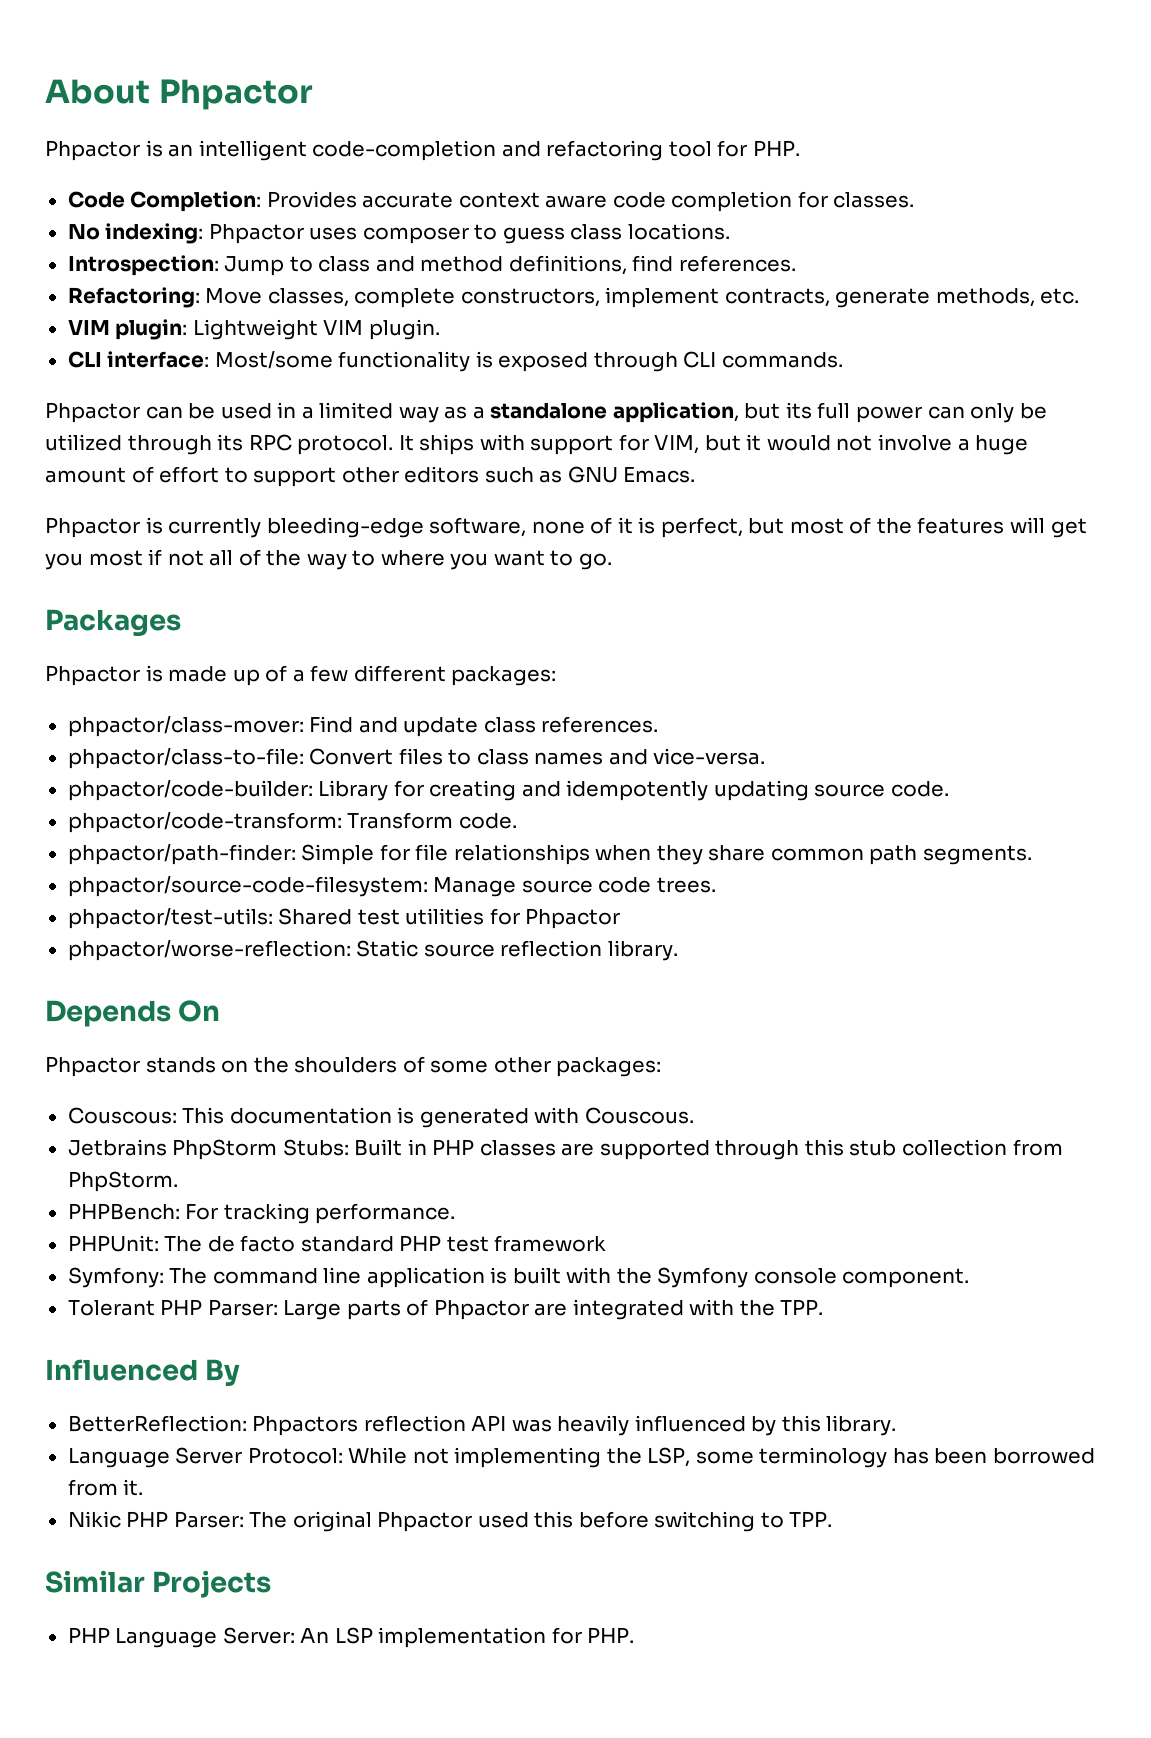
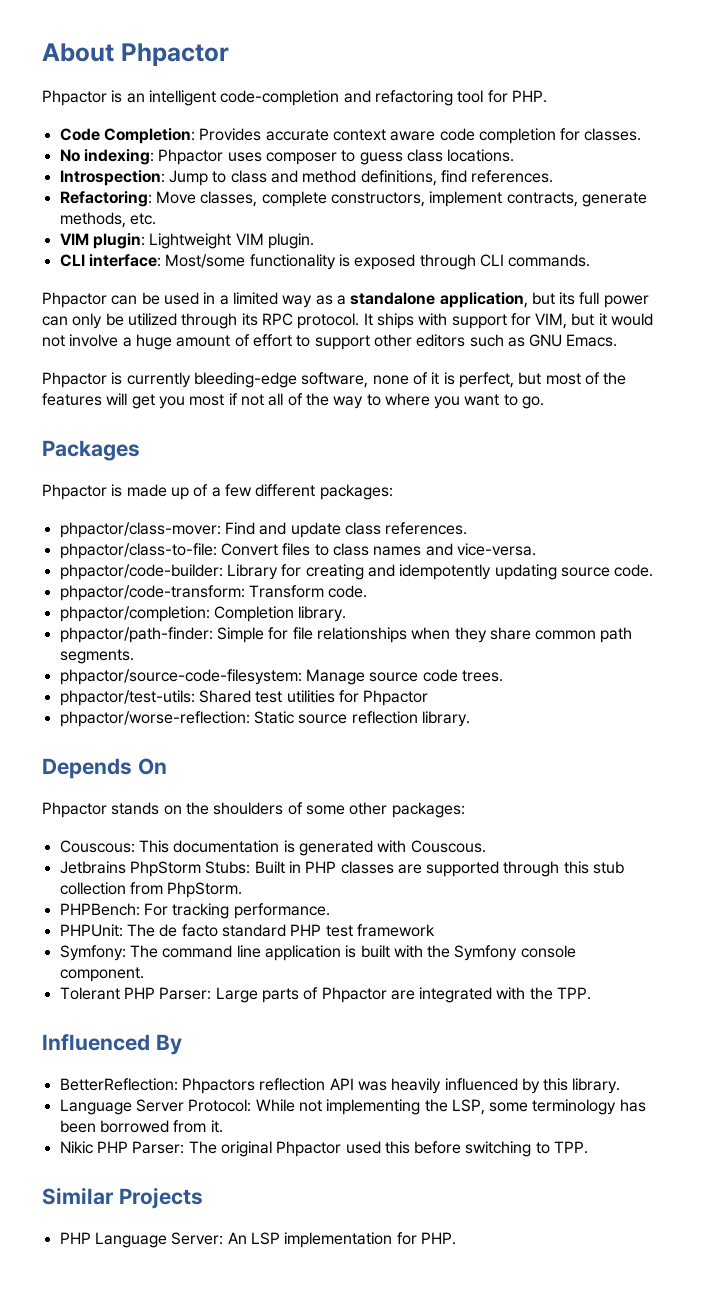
(517, 821) none -> [59,606,347,622] // phpactor/completion: Completion library.

